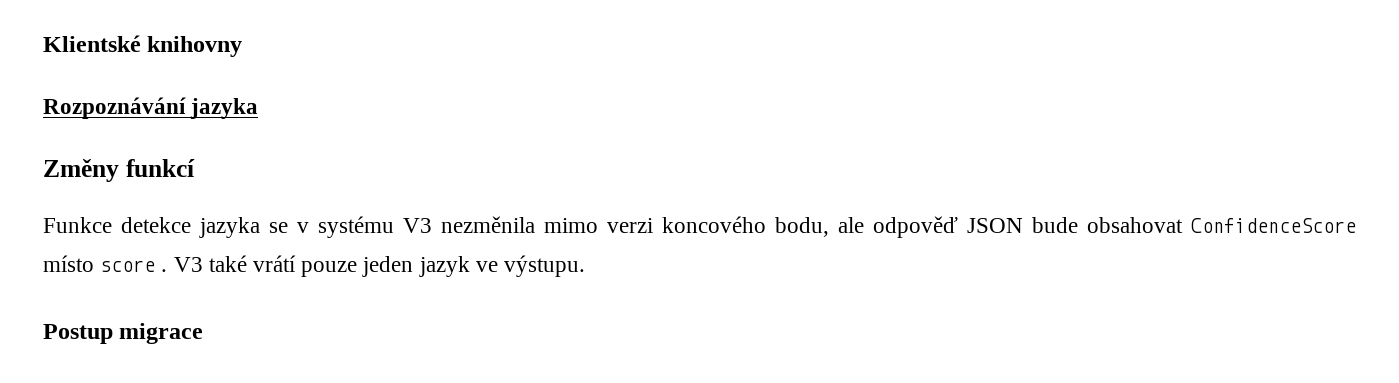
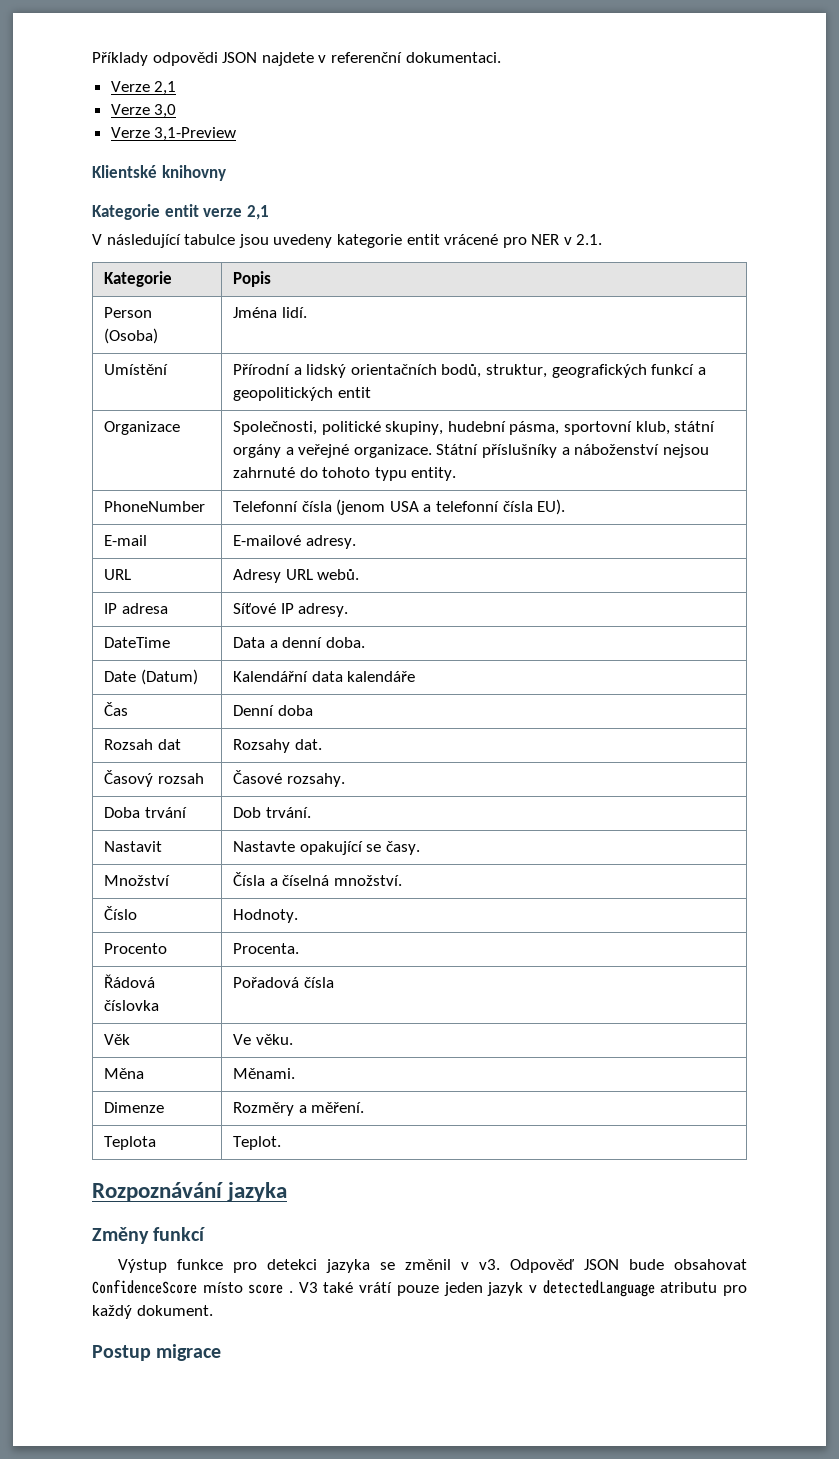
[43,35,243,57] [43,97,259,119] [43,159,195,182] [43,216,958,238] Klientské knihovny // Rozpoznávání jazyka // Změny funkcí // Funkce detekce jazyka se v systému V3 nezměnila mimo verzi koncového bodu, ale odpověď -> [92,52,501,66] [110,81,177,95] [110,104,177,118] [110,127,237,141] [92,165,226,181] [92,204,269,220] [92,234,603,248] [104,271,173,287] [233,271,272,287] [104,307,153,318] [104,328,159,344] [233,307,307,318] [104,364,169,375] [233,364,706,378] [233,387,371,401] [104,421,181,435] [233,421,716,435] [233,444,709,458] [233,467,457,481] [104,501,206,512] [233,499,566,515] [104,535,148,546] [233,535,356,549] [104,569,132,580] [233,569,360,583] [104,603,168,614] [233,603,349,617] [104,637,171,648] [233,637,365,648] [104,669,198,685] [233,671,416,682] [104,702,129,716] [233,705,313,716] [104,739,181,750] [233,739,322,753] [104,770,204,787] [233,770,345,787] [104,807,187,818] [233,807,311,818] [104,841,163,852] [233,841,420,855] [104,875,171,886] [233,872,402,886] [104,906,138,920] [233,909,299,923] [104,943,168,954] [233,943,300,954] [104,974,156,988] [104,1000,160,1011] [233,977,334,988] [104,1034,131,1045] [233,1034,293,1045] [104,1068,145,1079] [233,1068,296,1079] [104,1102,165,1113] [233,1102,365,1116] [104,1136,157,1150] [233,1136,282,1150] [92,1182,288,1202] [92,1227,206,1244] [118,1259,575,1273] Příklady odpovědi JSON najdete v referenční dokumentaci. // Verze 2,1 // Verze 3,0 // Verze 3,1-Preview // Klientské knihovny // Kategorie entit verze 2,1 // V následující tabulce jsou uvedeny kategorie entit vrácené pro NER v 2.1. // Kategorie | Popis // Person (Osoba) | Jména lidí. // Umístění | Přírodní a lidský orientačních bodů, struktur, geografických funkcí a geopolitických entit // Organizace | Společnosti, politické skupiny, hudební pásma, sportovní klub, státní orgány a veřejné organizace. Státní příslušníky a náboženství nejsou zahrnuté do tohoto typu entity. // PhoneNumber | Telefonní čísla (jenom USA a telefonní čísla EU). // E-mail | E-mailové adresy. // URL | Adresy URL webů. // IP adresa | Síťové IP adresy. // DateTime | Data a denní doba. // Date (Datum) | Kalendářní data kalendáře // Čas | Denní doba // Rozsah dat | Rozsahy dat. // Časový rozsah | Časové rozsahy. // Doba trvání | Dob trvání. // Nastavit | Nastavte opakující se časy. // Množství | Čísla a číselná množství. // Číslo | Hodnoty. // Procento | Procenta. // Řádová číslovka | Pořadová čísla // Věk | Ve věku. // Měna | Měnami. // Dimenze | Rozměry a měření. // Teplota | Teplot. // Rozpoznávání jazyka // Změny funkcí // Výstup funkce pro detekci jazyka se změnil v v3. Odpověď
[475,255,586,277] ve výstupu. -> [528,1280,747,1297] [92,1305,213,1319] v detectedLanguage atributu pro každý dokument.

